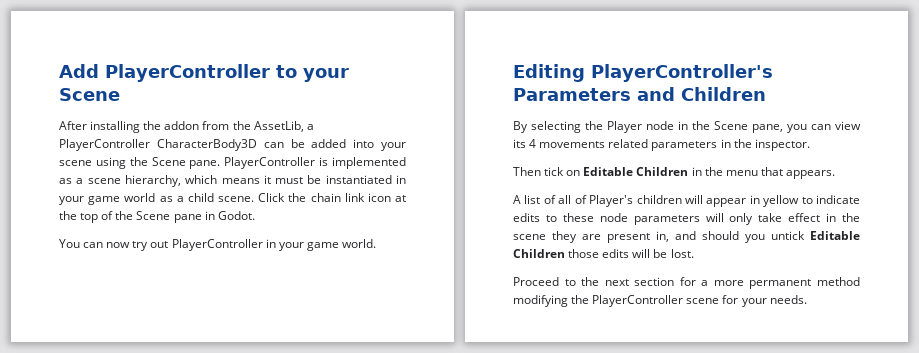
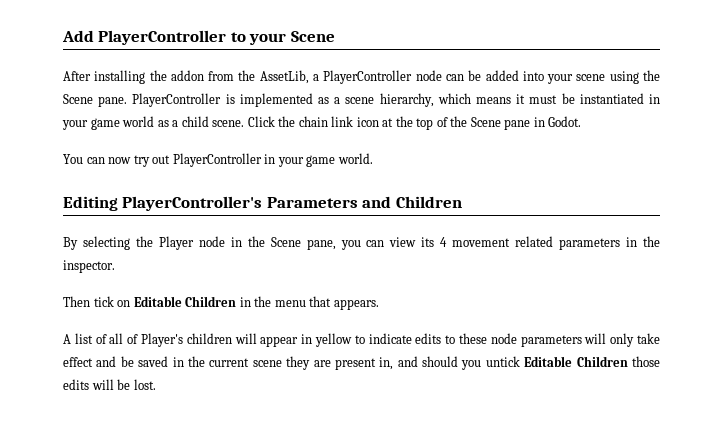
[156,139,257,151] CharacterBody3D -> [415,70,442,81] node
[539,141,606,148] movements -> [452,238,511,247] movement
[826,213,860,222] in the -> [96,356,250,367] and be saved in the current
[513,277,860,289] [513,295,807,307] // Proceed to the next section for a more permanent method modifying the PlayerController scene for your needs. -> (156, 384) none

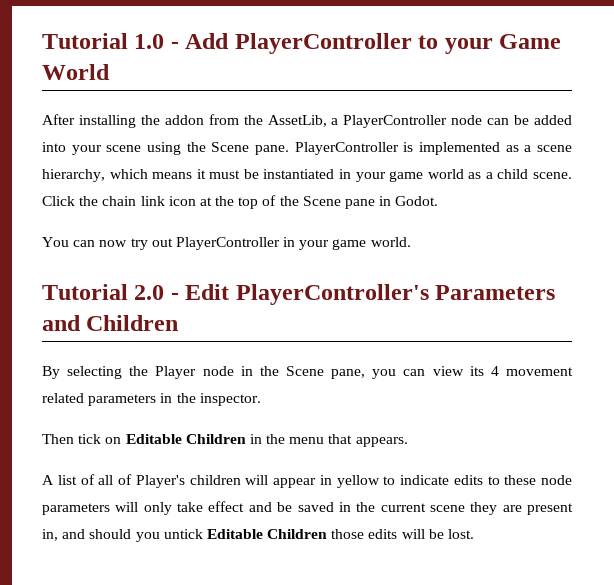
(62, 36) none -> [42,33,179,49] Tutorial 1.0 -
[290,31,335,42] Scene -> [499,34,562,49] [42,64,110,80] Game World
[63,196,118,211] Editing -> [42,284,230,300] Tutorial 2.0 - Edit

